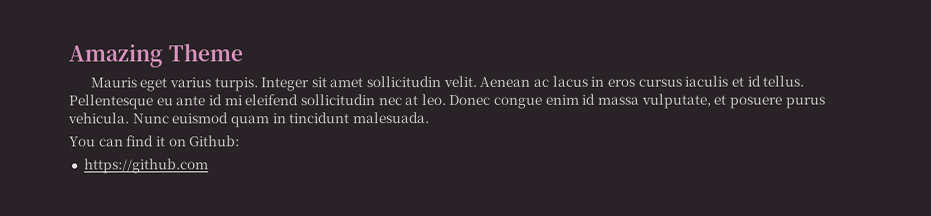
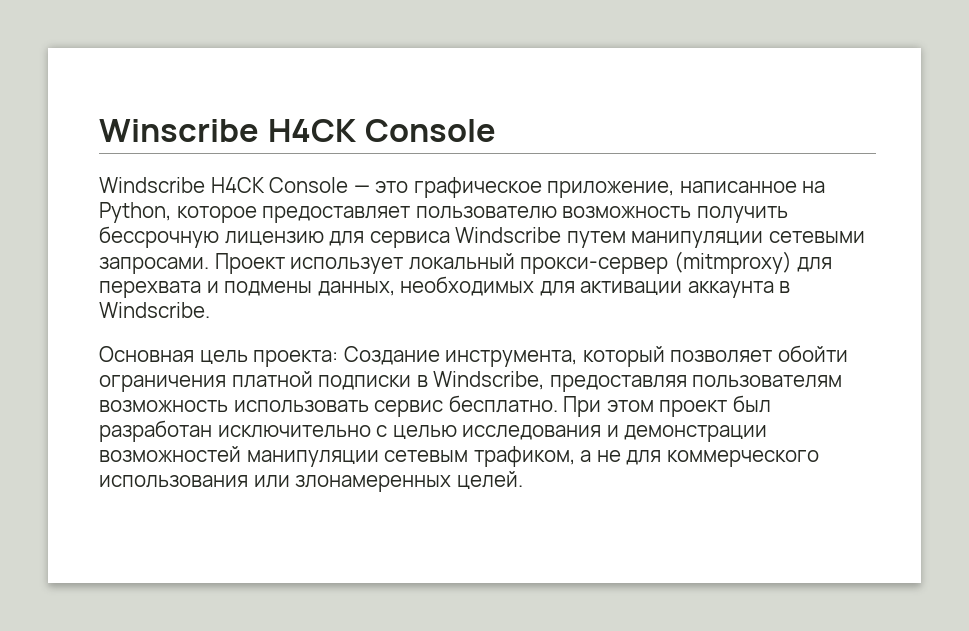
[68,43,243,68] [89,75,805,92] [68,93,826,110] [68,112,430,128] [69,135,241,147] [83,158,209,174] Amazing Theme // Mauris eget varius turpis. Integer sit amet sollicitudin velit. Aenean ac lacus in eros cursus iaculis et id tellus. Pellentesque eu ante id mi eleifend sollicitudin nec at leo. Donec congue enim id massa vulputate, et posuere purus vehicula. Nunc euismod quam in tincidunt malesuada. // You can find it on Github: // https://github.com -> [99,119,496,142] [99,177,826,198] [99,202,788,223] [99,226,865,248] [99,251,833,274] [99,276,791,298] [99,302,210,318] [99,345,848,367] [99,371,843,392] [99,395,771,417] [99,420,768,442] [99,446,819,467] [99,471,523,492] Winscribe H4CK Console // Windscribe H4CK Console — это графическое приложение, написанное на Python, которое предоставляет пользователю возможность получить бессрочную лицензию для сервиса Windscribe путем манипуляции сетевыми запросами. Проект использует локальный прокси-сервер (mitmproxy) для перехвата и подмены данных, необходимых для активации аккаунта в Windscribe. // Основная цель проекта: Создание инструмента, который позволяет обойти ограничения платной подписки в Windscribe, предоставляя пользователям возможность использовать сервис бесплатно. При этом проект был разработан исключительно с целью исследования и демонстрации возможностей манипуляции сетевым трафиком, а не для коммерческого использования или злонамеренных целей.

